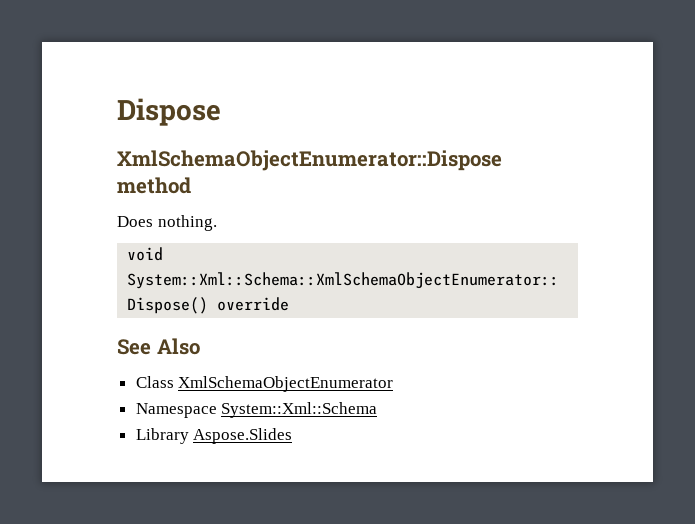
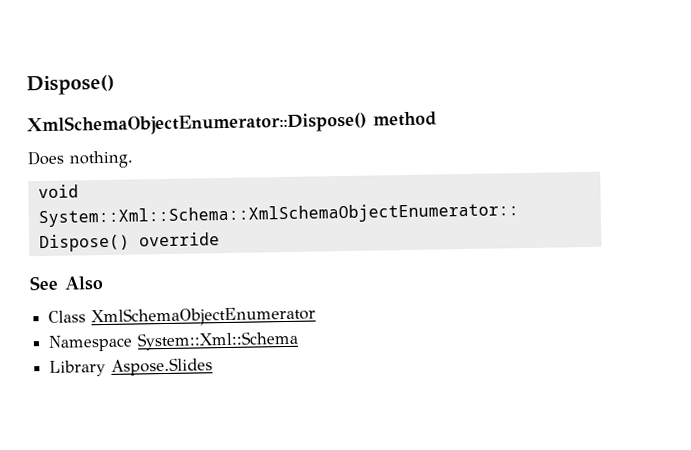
[117,98,221,126] [117,150,502,171] Dispose // XmlSchemaObjectEnumerator::Dispose -> [26,74,115,96] [27,111,367,137] Dispose() // XmlSchemaObjectEnumerator::Dispose()

